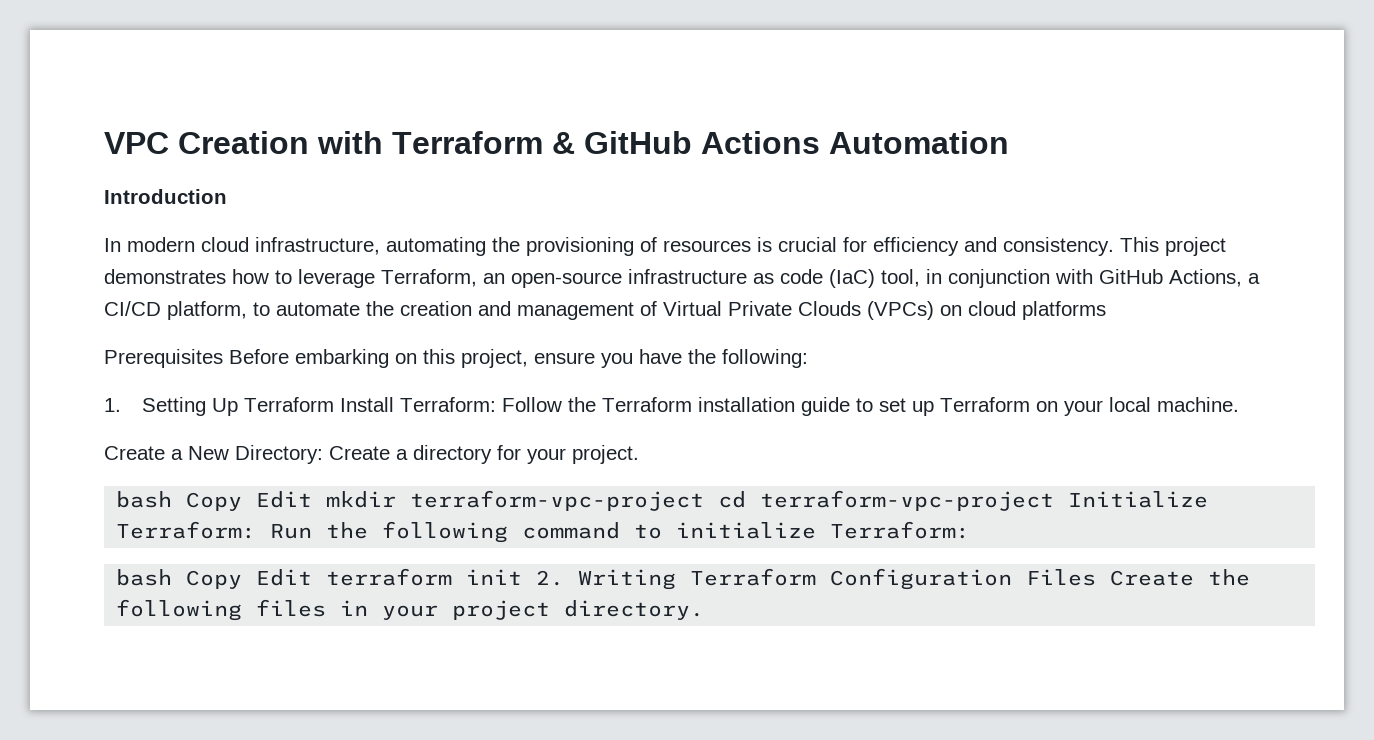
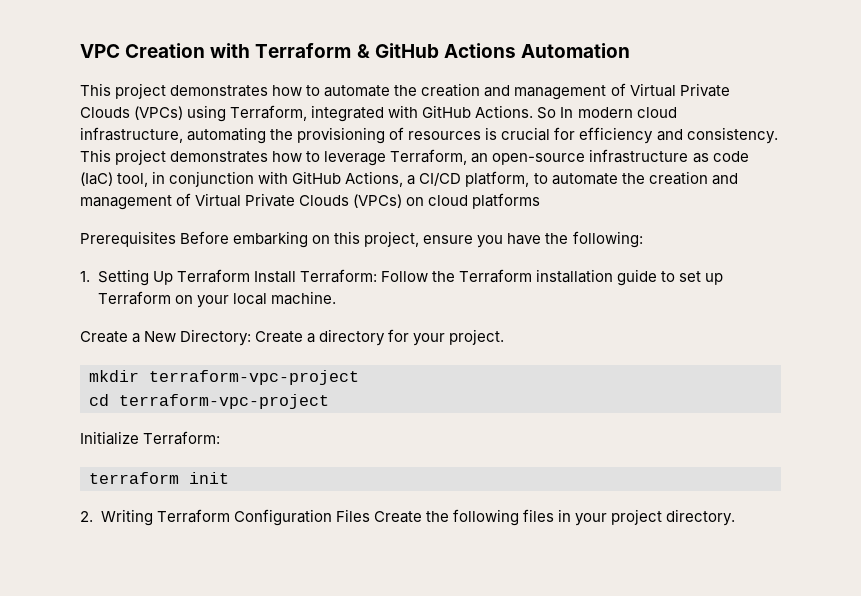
[104,189,227,204] Introduction // -> [80,83,730,100] [80,105,557,122] This project demonstrates how to automate the creation and management of Virtual Private Clouds (VPCs) using Terraform, integrated with GitHub Actions. So
[116,491,313,511] bash Copy Edit -> (505, 337) none
(705, 500) none -> (359, 377) //
(1055, 500) none -> (329, 401) //
[270,521,971,543] [116,569,313,589] Run the following command to initialize Terraform: // bash Copy Edit -> (221, 438) //
(523, 577) none -> (229, 478) //

